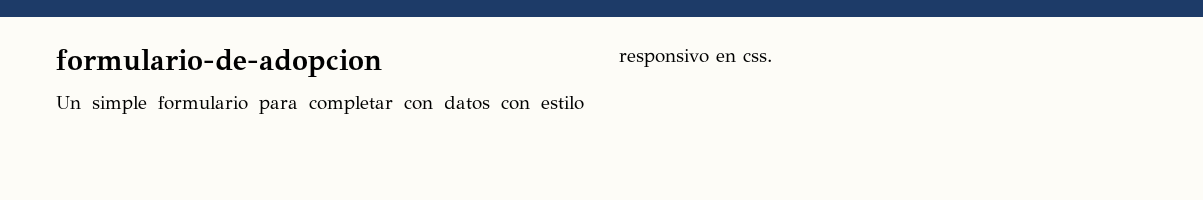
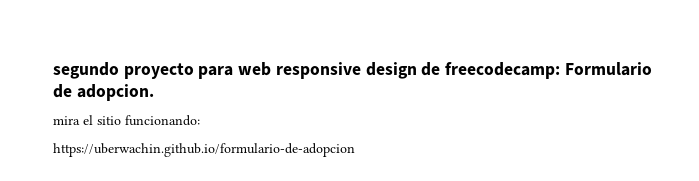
[56,49,382,77] [56,96,584,114] [619,49,772,67] formulario-de-adopcion // Un simple formulario para completar con datos con estilo responsivo en css. -> [53,62,652,79] [53,84,154,101] [53,115,200,126] [53,143,355,157] segundo proyecto para web responsive design de freecodecamp: Formulario de adopcion. // mira el sitio funcionando: // https://uberwachin.github.io/formulario-de-adopcion

